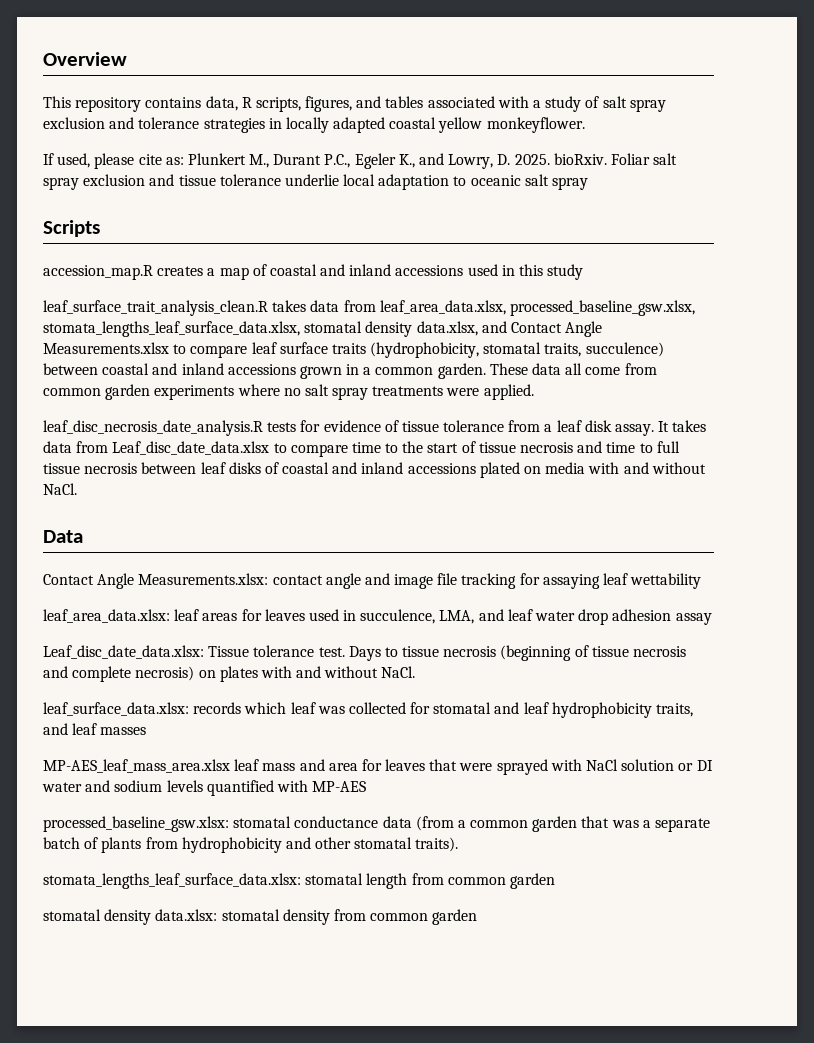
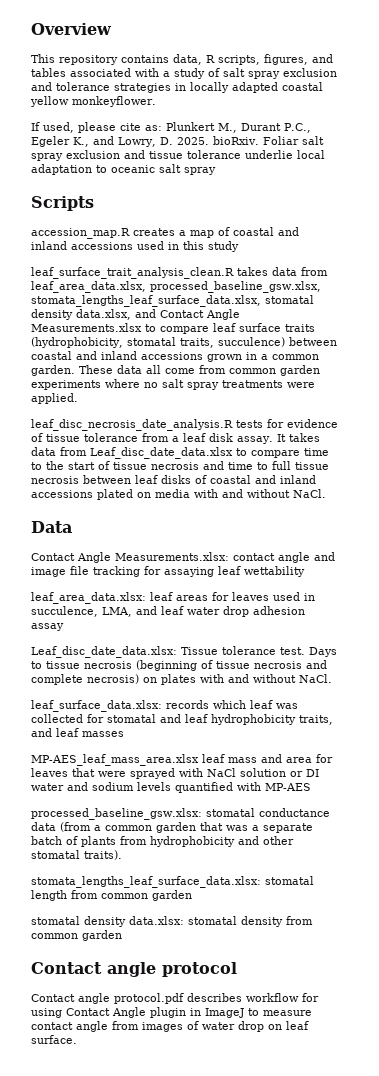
(478, 917) none -> [31,962,237,977] [31,993,319,1004] [31,1007,312,1018] [31,1021,309,1032] [31,1035,77,1044] // Contact angle protocol // Contact angle protocol.pdf describes workflow for using Contact Angle plugin in ImageJ to measure contact angle from images of water drop on leaf surface.

